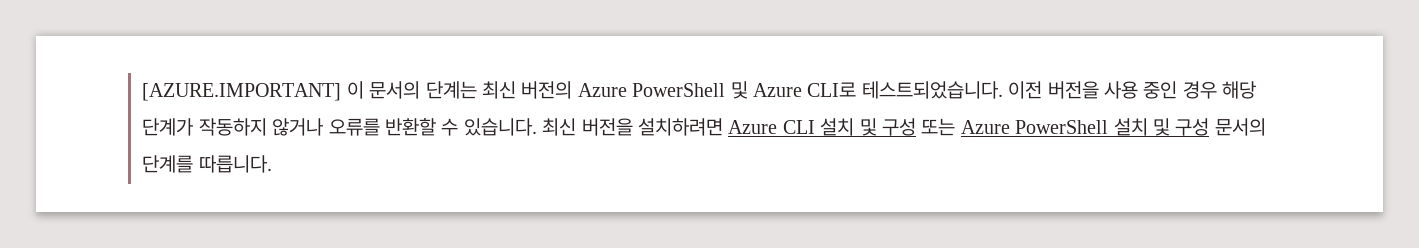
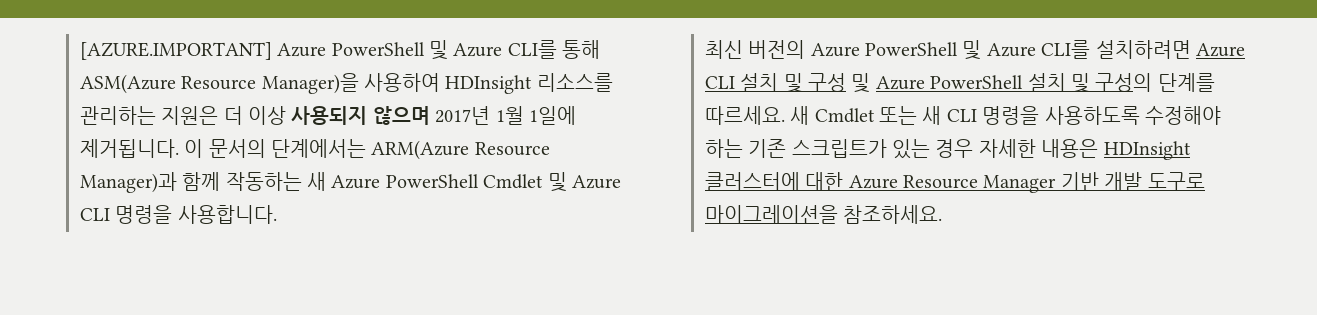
[346,81,477,99] 이 문서의 단계는 -> [277,40,601,60] [79,73,613,94] [79,106,576,125] [79,139,550,160] [79,172,621,193] [79,205,277,224] Azure PowerShell 및 Azure CLI를 통해 ASM(Azure Resource Manager)을 사용하여 HDInsight 리소스를 관리하는 지원은 더 이상 사용되지 않으며 2017년 1월 1일에 제거됩니다. 이 문서의 단계에서는 ARM(Azure Resource Manager)과 함께 작동하는 새 Azure PowerShell Cmdlet 및 Azure CLI 명령을 사용합니다. //
[807,81,1257,99] [142,118,633,136] CLI로 테스트되었습니다. 이전 버전을 사용 중인 경우 해당 단계가 작동하지 않거나 오류를 반환할 수 있습니다. 최신 버전을 -> [1041,40,1091,59] CLI를
[921,118,956,136] 또는 -> [851,73,871,93] 및
[1175,118,1266,136] [142,155,272,173] 구성 문서의 단계를 따릅니다. -> [1095,73,1215,92] [704,106,1221,125] [704,139,1191,160] [704,172,1205,193] [704,205,943,224] 구성의 단계를 따르세요. 새 Cmdlet 또는 새 CLI 명령을 사용하도록 수정해야 하는 기존 스크립트가 있는 경우 자세한 내용은 HDInsight 클러스터에 대한 Azure Resource Manager 기반 개발 도구로 마이그레이션을 참조하세요.

